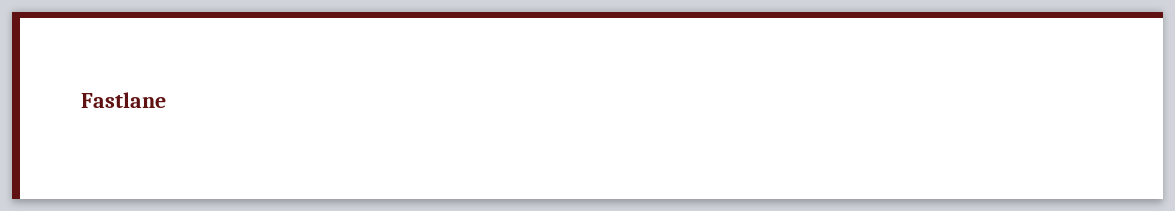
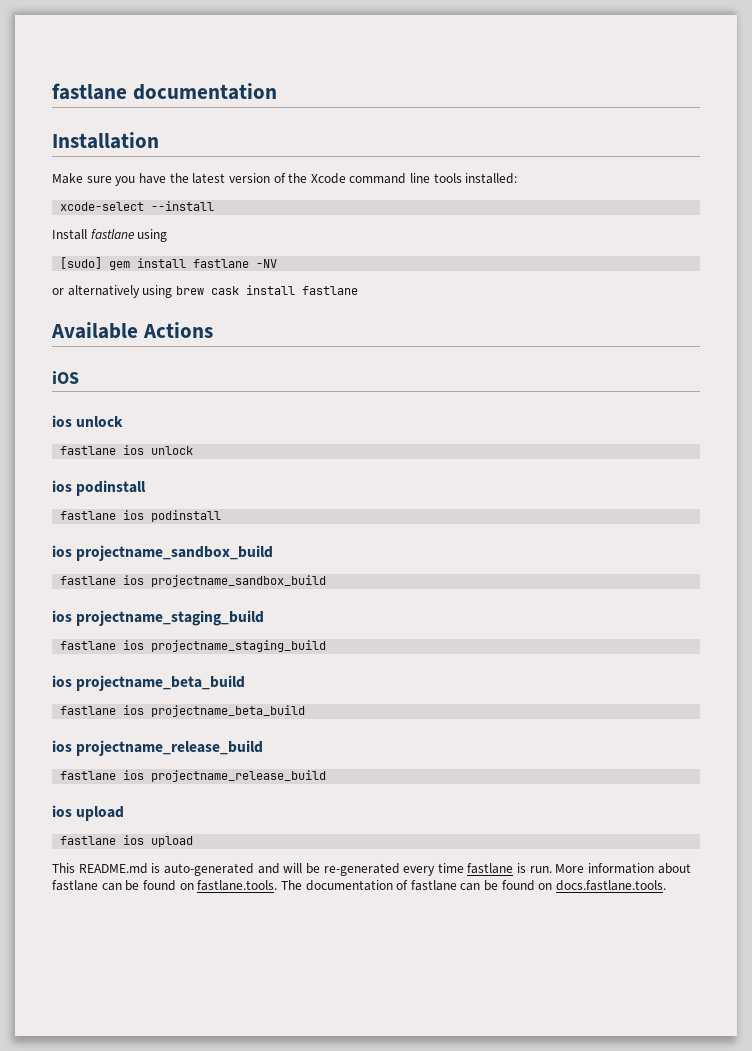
[81,92,166,108] Fastlane -> [52,83,277,100] [52,132,159,149] [52,173,518,186] [60,201,215,211] [52,229,168,242] [60,257,278,270] [52,285,358,298] [51,322,213,339] [52,371,79,384] [52,415,124,427] [60,445,194,455] [52,480,147,496] [60,510,222,522] [52,545,274,561] [60,575,327,587] [52,610,265,626] [60,640,327,652] [52,675,246,691] [60,705,306,717] [52,740,264,756] [60,770,327,782] [52,805,125,821] [60,835,194,847] [52,863,691,876] [52,880,667,891] fastlane documentation // Installation // Make sure you have the latest version of the Xcode command line tools installed: // xcode-select --install // Install fastlane using // [sudo] gem install fastlane -NV // or alternatively using brew cask install fastlane // Available Actions // iOS // ios unlock // fastlane ios unlock // ios podinstall // fastlane ios podinstall // ios projectname_sandbox_build // fastlane ios projectname_sandbox_build // ios projectname_staging_build // fastlane ios projectname_staging_build // ios projectname_beta_build // fastlane ios projectname_beta_build // ios projectname_release_build // fastlane ios projectname_release_build // ios upload // fastlane ios upload // This README.md is auto-generated and will be re-generated every time fastlane is run. More information about fastlane can be found on fastlane.tools. The documentation of fastlane can be found on docs.fastlane.tools.

